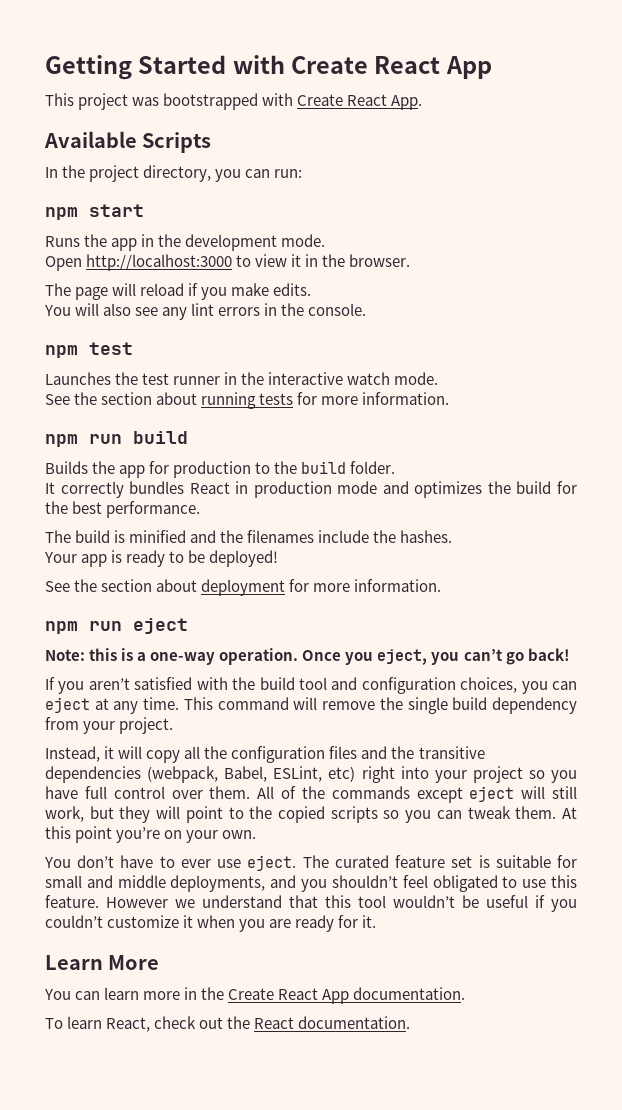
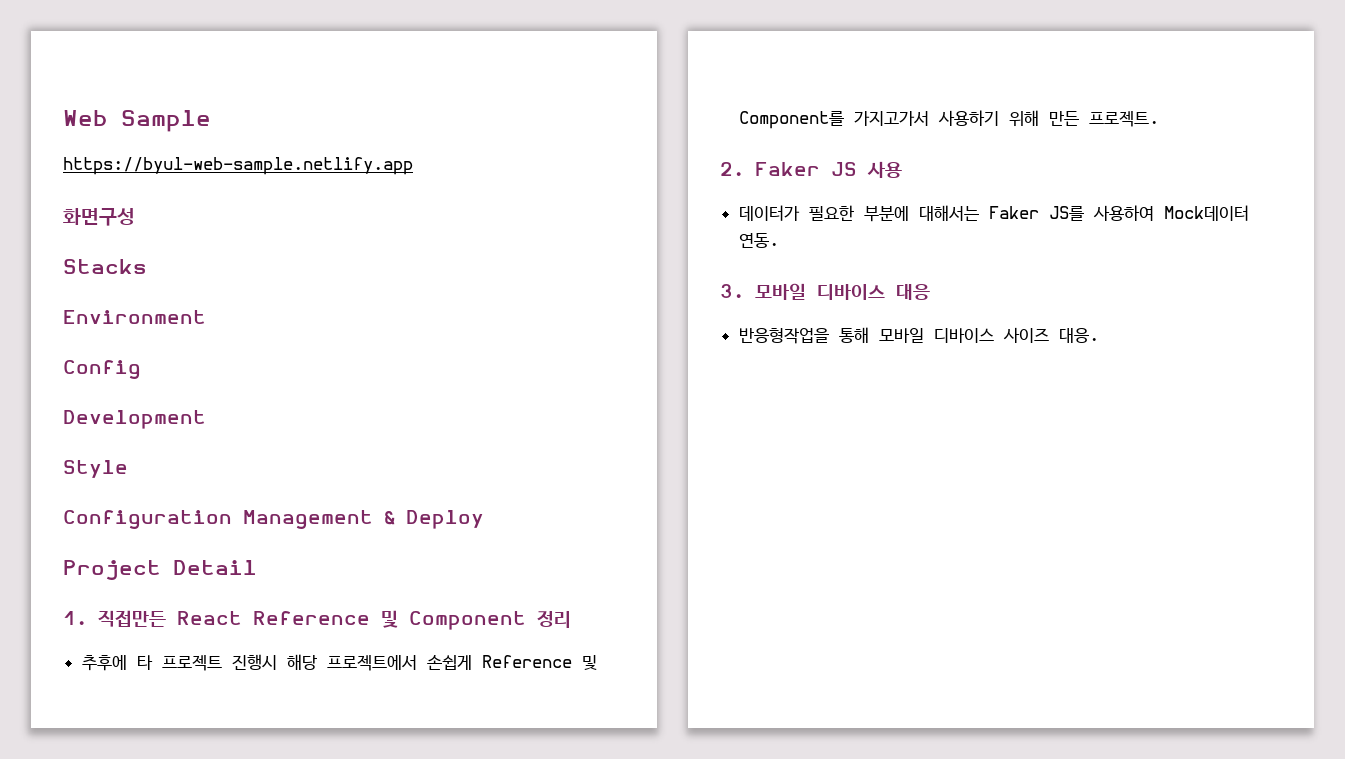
[45,55,492,80] [45,93,423,110] [44,131,212,153] [45,165,303,182] [45,204,144,220] [45,234,326,251] [45,254,411,271] [45,283,312,300] [44,303,367,320] [45,342,133,358] [45,372,439,385] [45,392,450,409] [45,431,188,447] [45,461,396,478] [45,481,578,498] [45,501,201,518] [45,530,453,543] [44,550,279,567] [45,579,442,596] [45,618,188,634] [45,648,570,665] [45,677,577,694] [45,697,578,714] [45,717,174,734] [45,746,485,763] [45,766,578,783] [45,786,577,803] [45,806,578,823] [45,826,257,843] [44,855,577,871] [45,875,577,892] [45,895,577,912] [45,915,377,932] [45,955,160,970] [44,987,466,1004] [45,1016,411,1032] Getting Started with Create React App // This project was bootstrapped with Create React App. // Available Scripts // In the project directory, you can run: // npm start // Runs the app in the development mode. // Open http://localhost:3000 to view it in the browser. // The page will reload if you make edits. // You will also see any lint errors in the console. // npm test // Launches the test runner in the interactive watch mode. // See the section about running tests for more information. // npm run build // Builds the app for production to the build folder. // It correctly bundles React in production mode and optimizes the build for the best performance. // The build is minified and the filenames include the hashes. // Your app is ready to be deployed! // See the section about deployment for more information. // npm run eject // Note: this is a one-way operation. Once you eject, you can’t go back! // If you aren’t satisfied with the build tool and configuration choices, you can eject at any time. This command will remove the single build dependency from your project. // Instead, it will copy all the configuration files and the transitive dependencies (webpack, Babel, ESLint, etc) right into your project so you have full control over them. All of the commands except eject will still work, but they will point to the copied scripts so you can tweak them. At this point you’re on your own. // You don’t have to ever use eject. The curated feature set is suitable for small and middle deployments, and you shouldn’t feel obligated to use this feature. However we understand that this tool wouldn’t be useful if you couldn’t customize it when you are ready for it. // Learn More // You can learn more in the Create React App documentation. // To learn React, check out the React documentation. -> [63,110,211,132] [63,157,413,175] [63,208,135,226] [63,259,147,274] [63,310,206,324] [63,360,141,379] [63,410,206,429] [63,460,128,478] [63,510,484,529] [63,560,257,580] [63,610,571,630] [81,654,597,671] [738,110,1159,129] [720,161,902,178] [738,205,1249,222] [738,233,779,248] [720,283,930,300] [738,327,1099,344] Web Sample // https://byul-web-sample.netlify.app // 화면구성 // Stacks // Environment // Config // Development // Style // Configuration Management & Deploy // Project Detail // 1. 직접만든 React Reference 및 Component 정리 // 추후에 타 프로젝트 진행시 해당 프로젝트에서 손쉽게 Reference 및 Component를 가지고가서 사용하기 위해 만든 프로젝트. // 2. Faker JS 사용 // 데이터가 필요한 부분에 대해서는 Faker JS를 사용하여 Mock데이터 연동. // 3. 모바일 디바이스 대응 // 반응형작업을 통해 모바일 디바이스 사이즈 대응.

